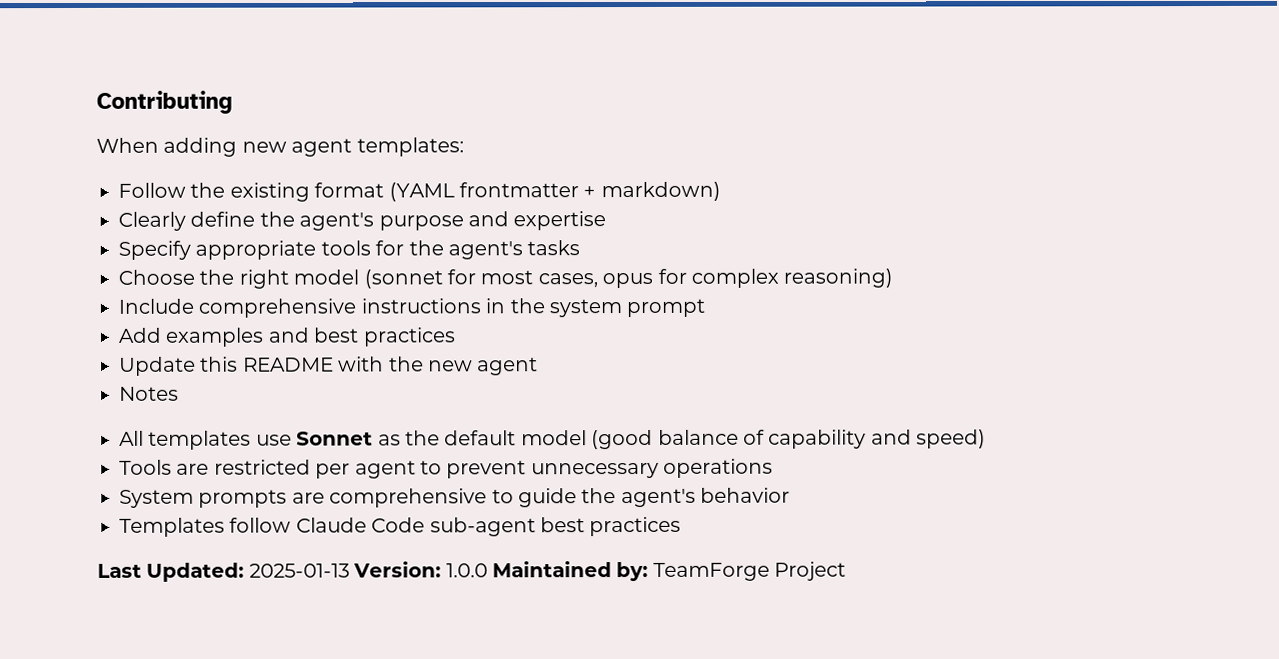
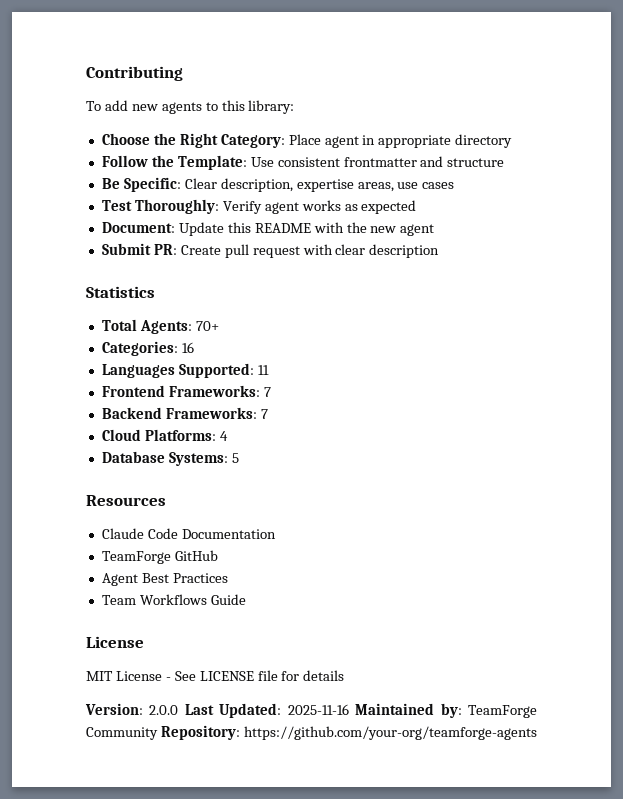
[96,137,464,157] [118,181,721,202] [118,211,607,231] [118,240,581,260] [118,268,894,289] [118,298,706,318] [118,327,456,347] When adding new agent templates: // Follow the existing format (YAML frontmatter + markdown) // Clearly define the agent's purpose and expertise // Specify appropriate tools for the agent's tasks // Choose the right model (sonnet for most cases, opus for complex reasoning) // Include comprehensive instructions in the system prompt // Add examples and best practices // -> [86,100,295,114] [101,133,513,148] [101,155,505,170] [101,177,455,192] [101,199,417,214] [101,222,175,233] To add new agents to this library: // Choose the Right Category: Place agent in appropriate directory // Follow the Template: Use consistent frontmatter and structure // Be Specific: Clear description, expertise areas, use cases // Test Thoroughly: Verify agent works as expected // Document:
[119,386,179,401] [119,429,987,450] [119,458,774,479] [119,487,791,508] [119,516,682,537] [97,561,847,582] Notes // All templates use Sonnet as the default model (good balance of capability and speed) // Tools are restricted per agent to prevent unnecessary operations // System prompts are comprehensive to guide the agent's behavior // Templates follow Claude Code sub-agent best practices // Last Updated: 2025-01-13 Version: 1.0.0 Maintained by: TeamForge Project -> [101,243,440,258] [86,286,155,298] [101,319,219,334] [101,341,194,356] [101,363,269,378] [101,385,271,397] [101,407,268,419] [101,429,228,441] [101,451,239,466] [86,495,166,506] [101,528,276,539] [101,550,218,564] [101,573,228,586] [101,594,246,605] [86,636,144,648] [86,670,345,681] [85,703,537,718] [86,725,537,740] Submit PR: Create pull request with clear description // Statistics // Total Agents: 70+ // Categories: 16 // Languages Supported: 11 // Frontend Frameworks: 7 // Backend Frameworks: 7 // Cloud Platforms: 4 // Database Systems: 5 // Resources // Claude Code Documentation // TeamForge GitHub // Agent Best Practices // Team Workflows Guide // License // MIT License - See LICENSE file for details // Version: 2.0.0 Last Updated: 2025-11-16 Maintained by: TeamForge Community Repository: https://github.com/your-org/teamforge-agents

